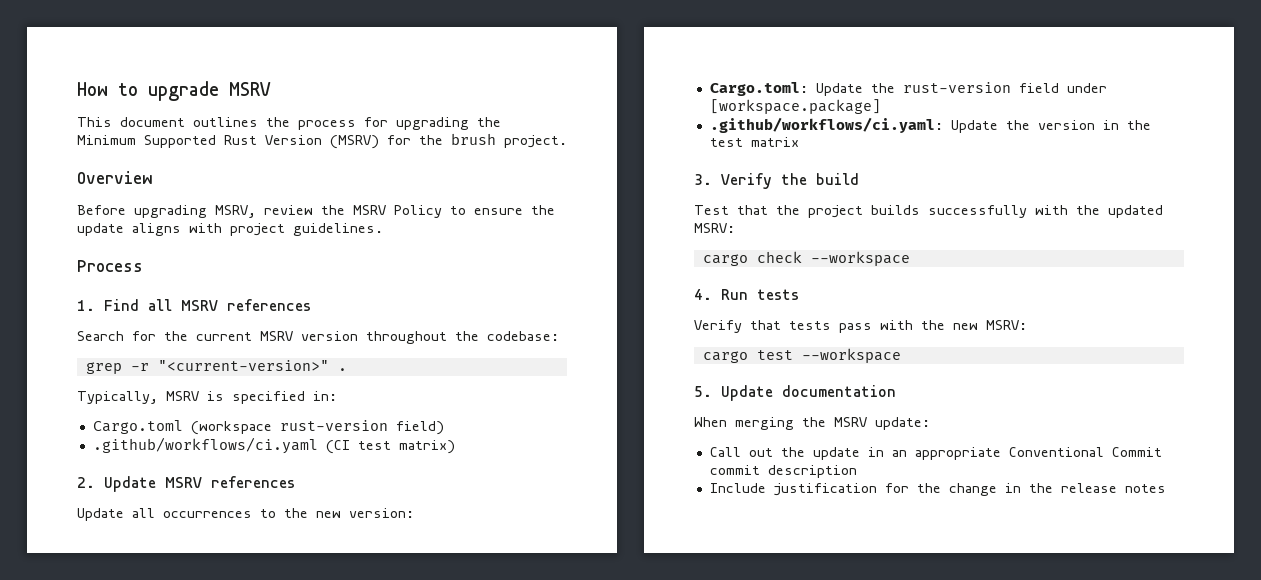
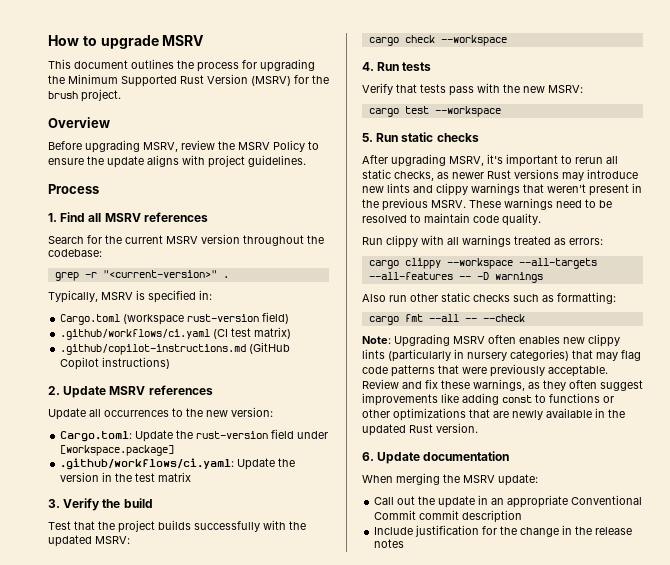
(455, 447) none -> [60,342,291,355] [60,357,171,370] // .github/copilot-instructions.md (GitHub Copilot instructions)
(712, 391) none -> [376,132,479,142] [362,154,618,167] [362,169,638,181] [362,183,642,196] [362,198,612,211] [362,213,541,226] [362,235,603,248] [368,258,597,269] [368,272,543,283] [362,292,616,304] [368,314,525,325] [362,334,620,347] [362,349,641,362] [362,364,608,377] [362,379,643,391] [362,393,614,406] [362,408,625,421] [362,423,478,436] [362,452,374,461] Run static checks // After upgrading MSRV, it's important to rerun all static checks, as newer Rust versions may introduce new lints and clippy warnings that weren't present in the previous MSRV. These warnings need to be resolved to maintain code quality. // Run clippy with all warnings treated as errors: // cargo clippy --workspace --all-targets --all-features -- -D warnings // Also run other static checks such as formatting: // cargo fmt --all -- --check // Note: Upgrading MSRV often enables new clippy lints (particularly in nursery categories) that may flag code patterns that were previously acceptable. Review and fix these warnings, as they often suggest improvements like adding const to functions or other optimizations that are newly available in the updated Rust version. // 6.

